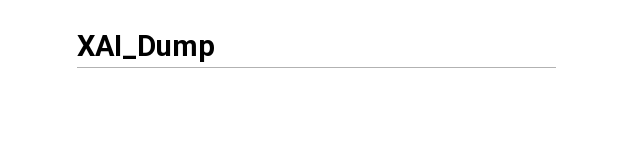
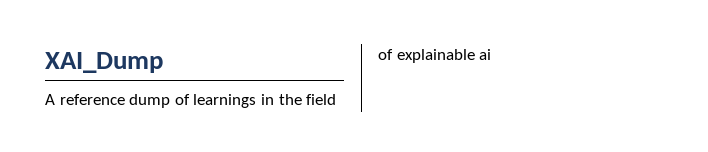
(215, 48) none -> [45,94,337,108] [378,49,492,63] // A reference dump of learnings in the field of explainable ai

